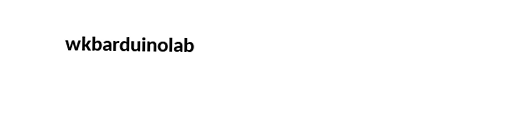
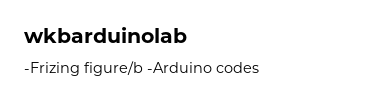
(195, 44) none -> [24,61,259,76] // -Frizing figure/b -Arduino codes

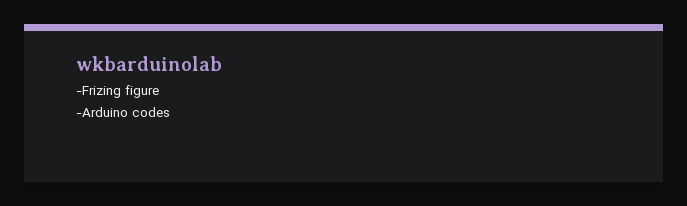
[84,61,143,76] figure/b -> [125,85,159,98] figure //

